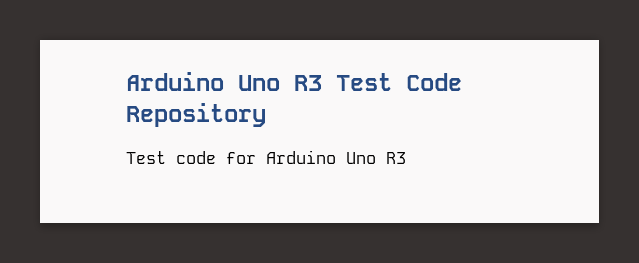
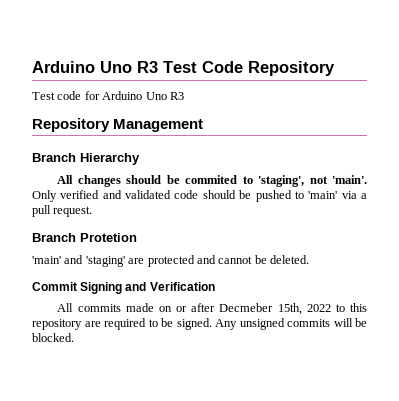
(406, 158) none -> [32,118,204,132] [32,153,140,165] [57,175,367,187] [32,190,368,202] [32,205,93,217] [32,233,137,242] [32,255,309,267] [32,282,215,294] [57,303,367,315] [32,318,367,330] [32,333,74,342] // Repository Management // Branch Hierarchy // All changes should be commited to 'staging', not 'main'. Only verified and validated code should be pushed to 'main' via a pull request. // Branch Protetion // 'main' and 'staging' are protected and cannot be deleted. // Commit Signing and Verification // All commits made on or after Decmeber 15th, 2022 to this repository are required to be signed. Any unsigned commits will be blocked.

